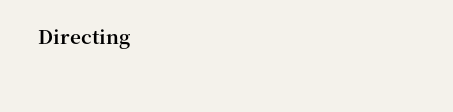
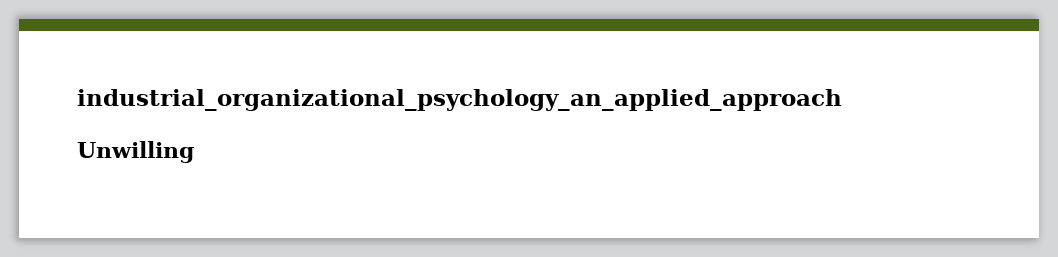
[38,29,130,49] Directing -> [77,89,842,111] [77,141,194,163] industrial_organizational_psychology_an_applied_approach // Unwilling

